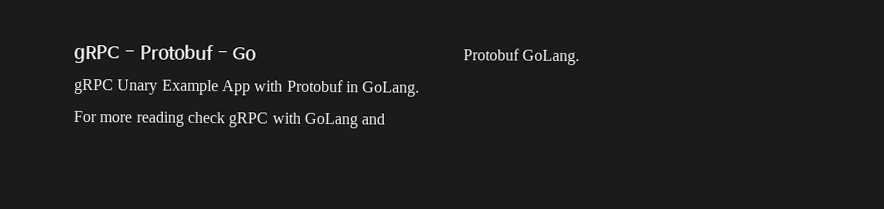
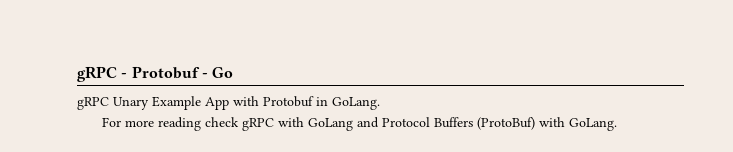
[463,48,520,61] Protobuf -> [382,117,566,130] Protocol Buffers (ProtoBuf) with

